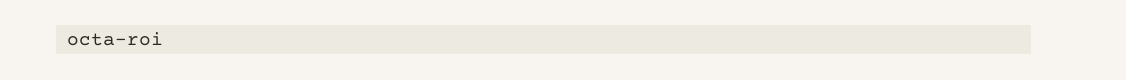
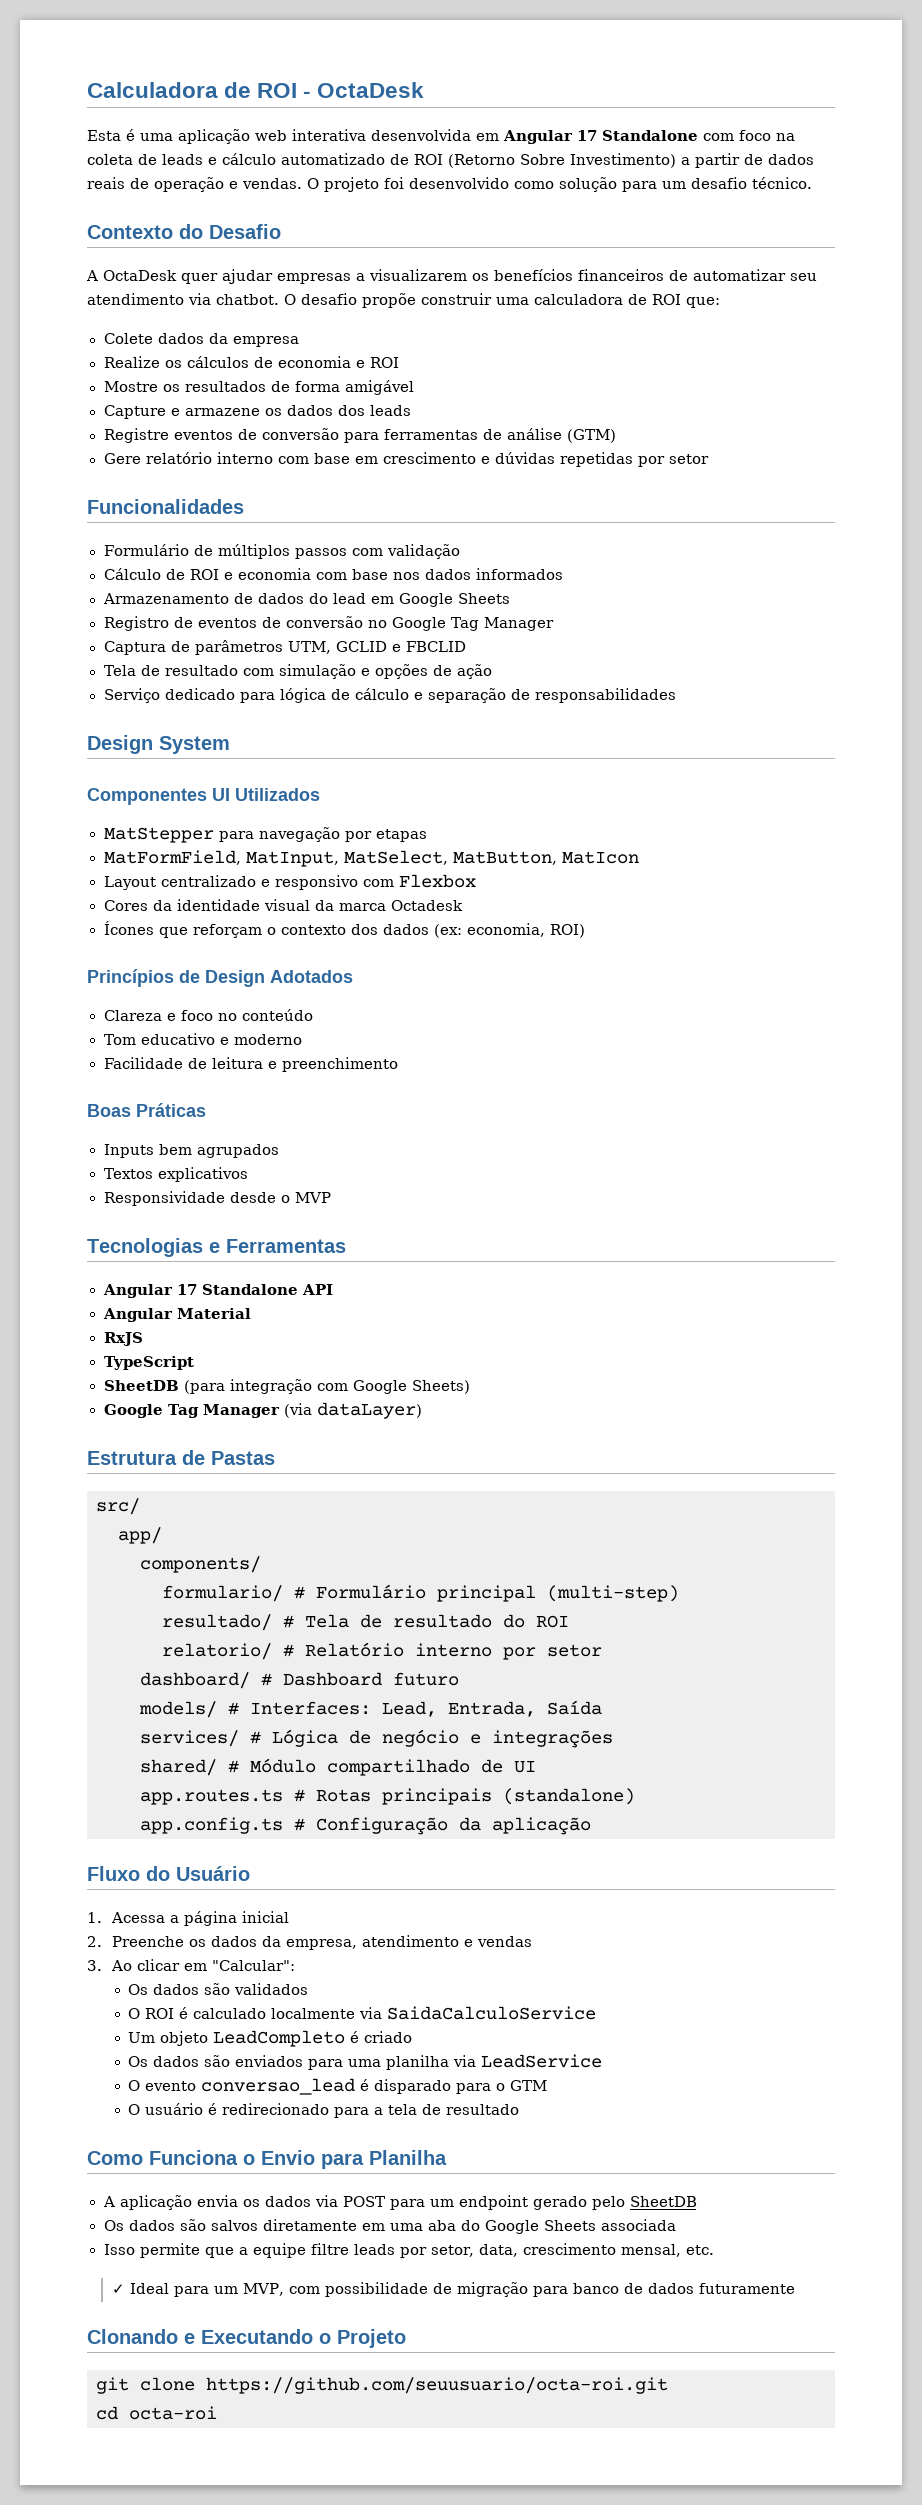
(66, 39) none -> [87,82,425,98] [87,129,795,144] [87,153,814,168] [87,177,812,192] [87,224,281,239] [86,269,817,284] [87,293,720,308] [103,333,299,347] [103,356,399,368] [103,380,414,395] [103,405,411,419] [103,428,616,443] [103,452,709,467] [87,499,244,514] [103,544,460,559] [103,568,563,580] [102,593,510,607] [103,616,555,631] [103,640,466,655] [103,664,493,679] [103,688,676,703] [87,735,230,754] [87,788,320,805] [103,827,427,843] [103,850,639,867] [103,874,476,890] [103,899,463,911] [103,921,585,938] [87,969,353,987] [103,1009,313,1021] [103,1033,303,1045] [103,1057,399,1072] [87,1103,206,1117] [103,1144,279,1158] [103,1167,249,1182] [103,1191,331,1206] [87,1238,346,1257] [102,1284,333,1298] [102,1308,251,1322] [103,1332,143,1346] [103,1356,195,1370] [103,1379,470,1394] [103,1402,423,1419] [87,1450,275,1465] [96,1498,140,1515] [118,1527,162,1544] [140,1556,261,1573] [162,1584,679,1602] [162,1614,569,1631] [162,1642,602,1660] [140,1672,459,1689] [139,1700,602,1718] [140,1729,613,1748] [140,1758,536,1776] [140,1788,635,1805] [140,1817,591,1835] [87,1866,250,1881] [87,1911,289,1926] [87,1935,532,1950] [87,1959,295,1971] [128,1983,309,1995] [128,2006,597,2020] [128,2030,413,2047] [128,2054,603,2070] [128,2078,548,2095] [128,2103,520,2118] [87,2150,447,2169] [102,2195,697,2210] [103,2219,676,2234] [103,2243,715,2258] [111,2282,795,2297] [87,2329,406,2348] [96,2377,668,2394] [96,2406,118,2420] Calculadora de ROI - OctaDesk // Esta é uma aplicação web interativa desenvolvida em Angular 17 Standalone com foco na coleta de leads e cálculo automatizado de ROI (Retorno Sobre Investimento) a partir de dados reais de operação e vendas. O projeto foi desenvolvido como solução para um desafio técnico. // Contexto do Desafio // A OctaDesk quer ajudar empresas a visualizarem os benefícios financeiros de automatizar seu atendimento via chatbot. O desafio propõe construir uma calculadora de ROI que: // Colete dados da empresa // Realize os cálculos de economia e ROI // Mostre os resultados de forma amigável // Capture e armazene os dados dos leads // Registre eventos de conversão para ferramentas de análise (GTM) // Gere relatório interno com base em crescimento e dúvidas repetidas por setor // Funcionalidades // Formulário de múltiplos passos com validação // Cálculo de ROI e economia com base nos dados informados // Armazenamento de dados do lead em Google Sheets // Registro de eventos de conversão no Google Tag Manager // Captura de parâmetros UTM, GCLID e FBCLID // Tela de resultado com simulação e opções de ação // Serviço dedicado para lógica de cálculo e separação de responsabilidades // Design System // Componentes UI Utilizados // MatStepper para navegação por etapas // MatFormField, MatInput, MatSelect, MatButton, MatIcon // Layout centralizado e responsivo com Flexbox // Cores da identidade visual da marca Octadesk // Ícones que reforçam o contexto dos dados (ex: economia, ROI) // Princípios de Design Adotados // Clareza e foco no conteúdo // Tom educativo e moderno // Facilidade de leitura e preenchimento // Boas Práticas // Inputs bem agrupados // Textos explicativos // Responsividade desde o MVP // Tecnologias e Ferramentas // Angular 17 Standalone API // Angular Material // RxJS // TypeScript // SheetDB (para integração com Google Sheets) // Google Tag Manager (via dataLayer) // Estrutura de Pastas // src/ // app/ // components/ // formulario/ # Formulário principal (multi-step) // resultado/ # Tela de resultado do ROI // relatorio/ # Relatório interno por setor // dashboard/ # Dashboard futuro // models/ # Interfaces: Lead, Entrada, Saída // services/ # Lógica de negócio e integrações // shared/ # Módulo compartilhado de UI // app.routes.ts # Rotas principais (standalone) // app.config.ts # Configuração da aplicação // Fluxo do Usuário // 1. Acessa a página inicial // 2. Preenche os dados da empresa, atendimento e vendas // 3. Ao clicar em "Calcular": // Os dados são validados // O ROI é calculado localmente via SaidaCalculoService // Um objeto LeadCompleto é criado // Os dados são enviados para uma planilha via LeadService // O evento conversao_lead é disparado para o GTM // O usuário é redirecionado para a tela de resultado // Como Funciona o Envio para Planilha // A aplicação envia os dados via POST para um endpoint gerado pelo SheetDB // Os dados são salvos diretamente em uma aba do Google Sheets associada // Isso permite que a equipe filtre leads por setor, data, crescimento mensal, etc. // ✓ Ideal para um MVP, com possibilidade de migração para banco de dados futuramente // Clonando e Executando o Projeto // git clone https://github.com/seuusuario/octa-roi.git // cd

